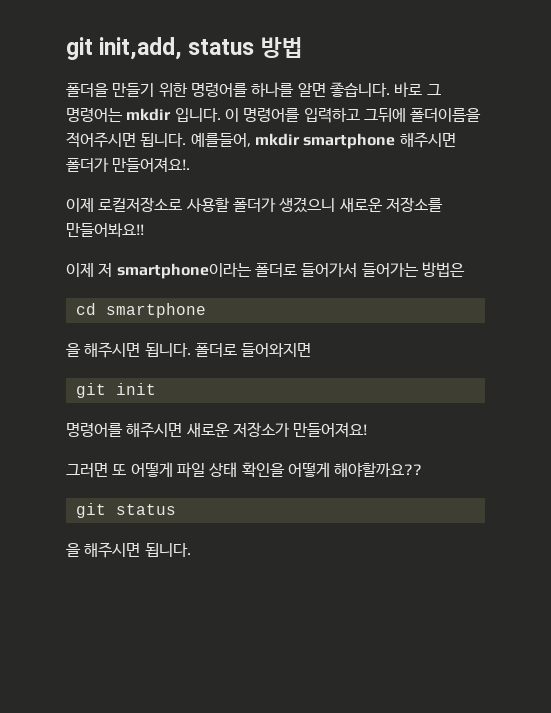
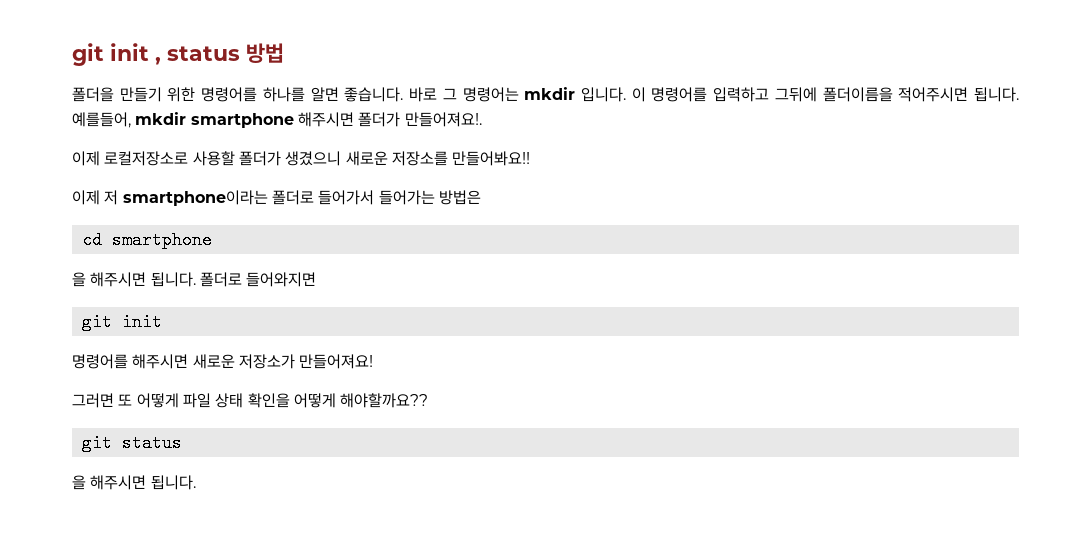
[66,37,183,60] git init,add, -> [72,43,161,66] git init ,

